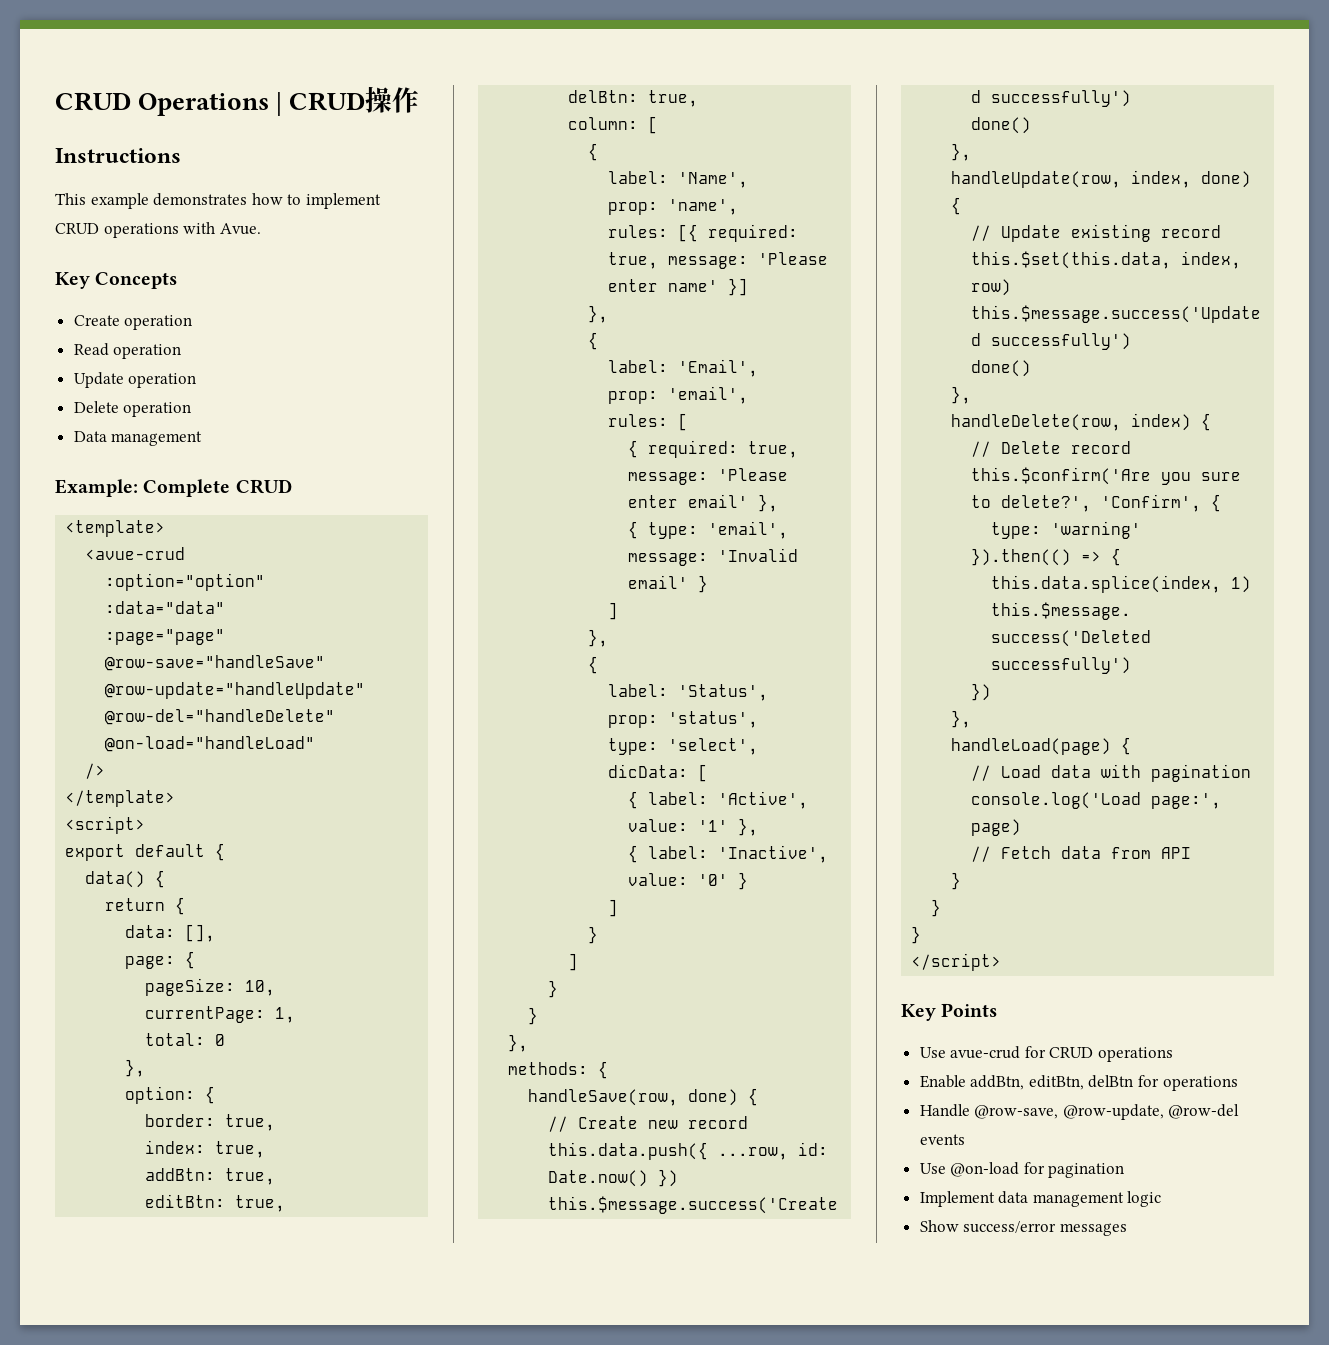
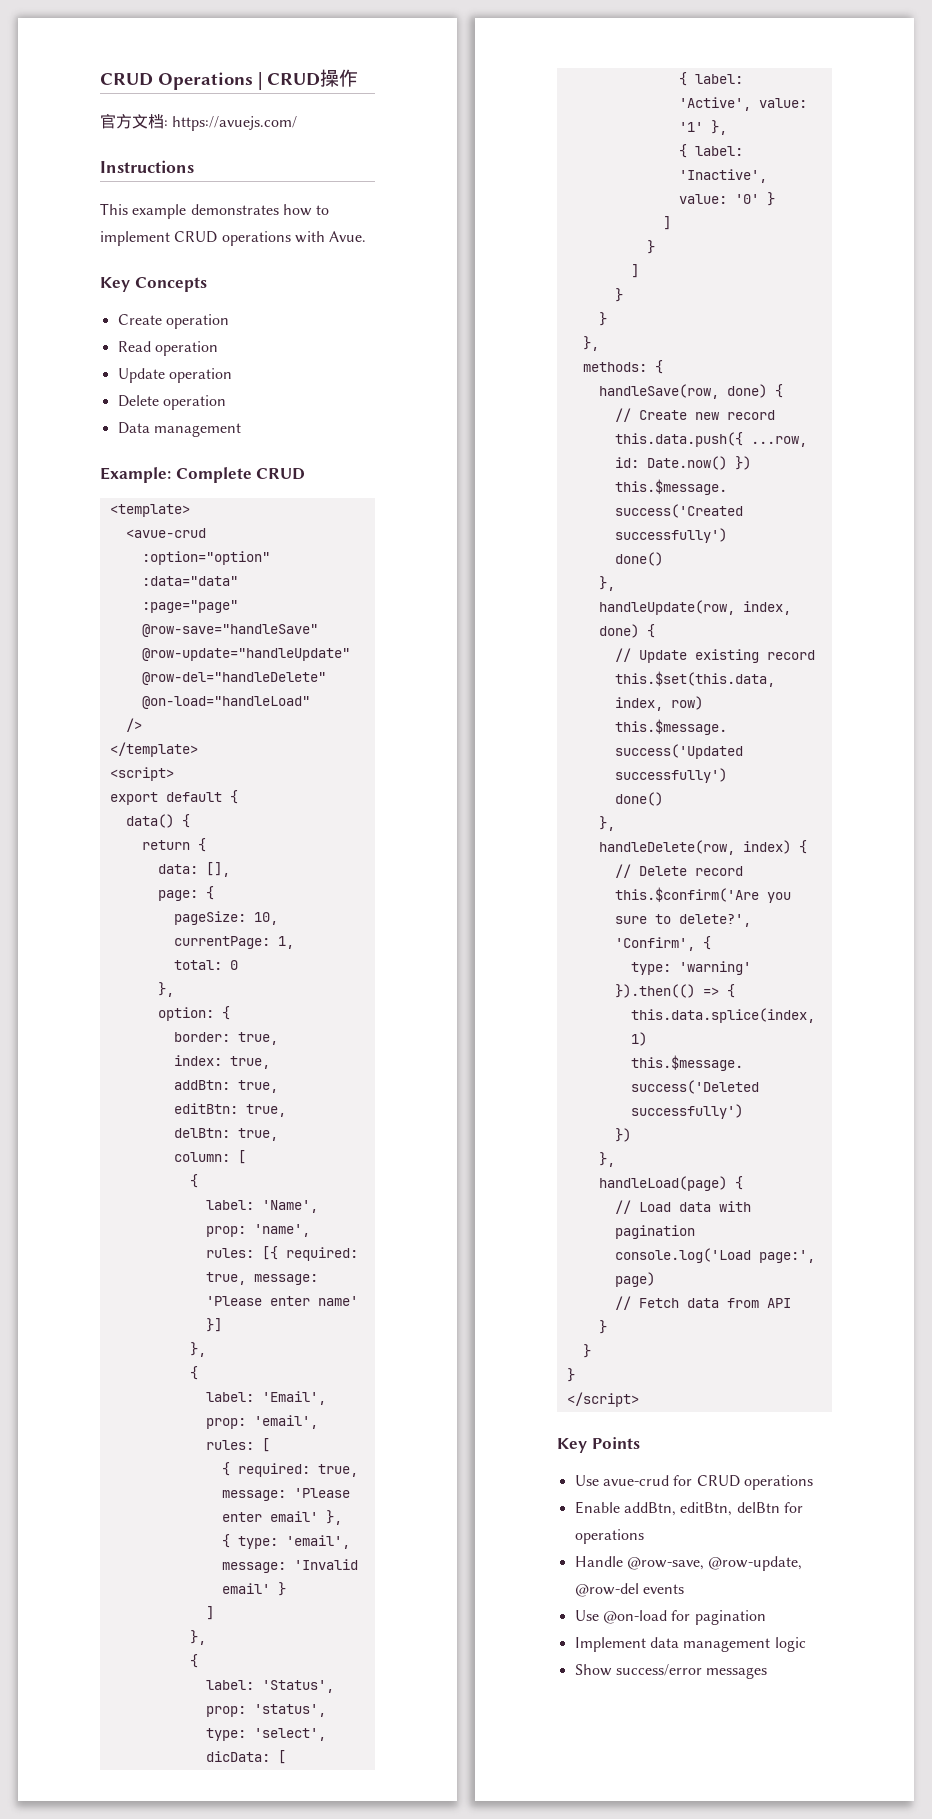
(420, 100) none -> [100,113,298,131] // 官方文档: https://avuejs.com/

